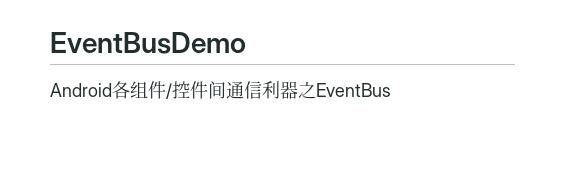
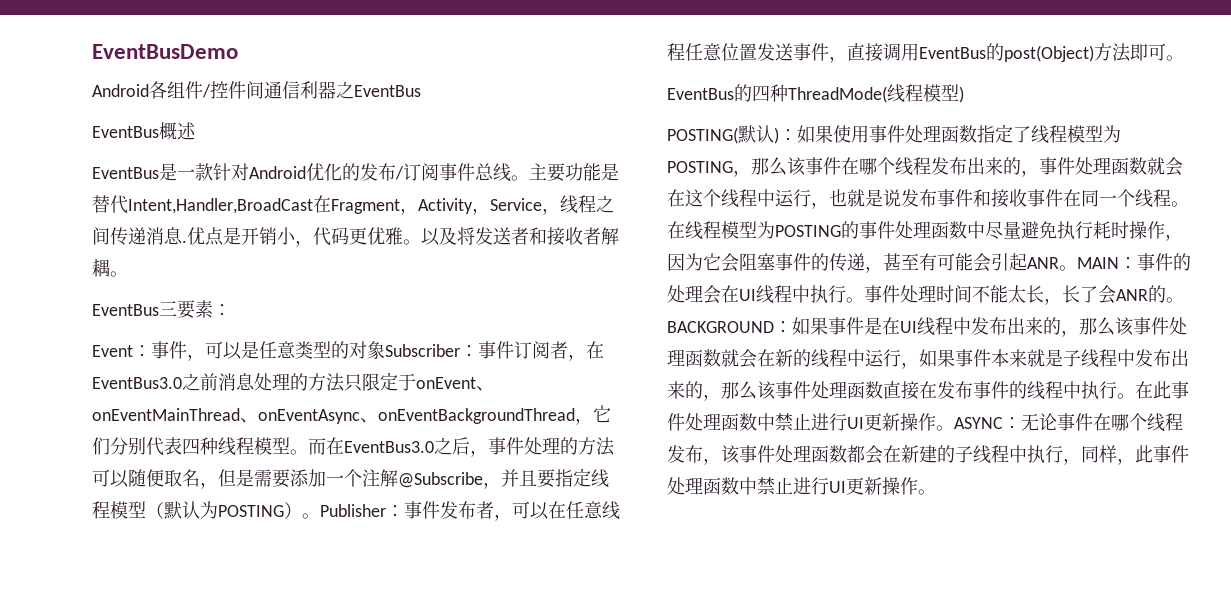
(391, 90) none -> [92,122,196,140] [92,163,619,182] [92,195,614,215] [92,227,619,247] [92,258,128,277] [92,300,231,319] [92,341,604,361] [92,372,494,392] [92,405,611,425] [92,437,615,457] [92,468,609,489] [92,501,620,521] [667,43,1184,63] [667,84,964,103] [667,124,1121,144] [667,157,1183,177] [667,189,1189,209] [667,221,1183,241] [667,253,1191,273] [667,285,1184,305] [667,317,1187,337] [667,349,1189,369] [667,381,1189,401] [667,413,1183,432] [667,445,1189,465] [667,477,936,495] // EventBus概述 // EventBus是一款针对Android优化的发布/订阅事件总线。主要功能是替代Intent,Handler,BroadCast在Fragment，Activity，Service，线程之间传递消息.优点是开销小，代码更优雅。以及将发送者和接收者解耦。 // EventBus三要素： // Event：事件，可以是任意类型的对象Subscriber：事件订阅者，在EventBus3.0之前消息处理的方法只限定于onEvent、onEventMainThread、onEventAsync、onEventBackgroundThread，它们分别代表四种线程模型。而在EventBus3.0之后，事件处理的方法可以随便取名，但是需要添加一个注解@Subscribe，并且要指定线程模型（默认为POSTING）。Publisher：事件发布者，可以在任意线程任意位置发送事件，直接调用EventBus的post(Object)方法即可。 // EventBus的四种ThreadMode(线程模型) // POSTING(默认)：如果使用事件处理函数指定了线程模型为POSTING，那么该事件在哪个线程发布出来的，事件处理函数就会在这个线程中运行，也就是说发布事件和接收事件在同一个线程。在线程模型为POSTING的事件处理函数中尽量避免执行耗时操作，因为它会阻塞事件的传递，甚至有可能会引起ANR。MAIN：事件的处理会在UI线程中执行。事件处理时间不能太长，长了会ANR的。BACKGROUND：如果事件是在UI线程中发布出来的，那么该事件处理函数就会在新的线程中运行，如果事件本来就是子线程中发布出来的，那么该事件处理函数直接在发布事件的线程中执行。在此事件处理函数中禁止进行UI更新操作。ASYNC：无论事件在哪个线程发布，该事件处理函数都会在新建的子线程中执行，同样，此事件处理函数中禁止进行UI更新操作。

